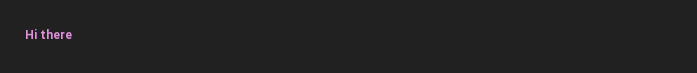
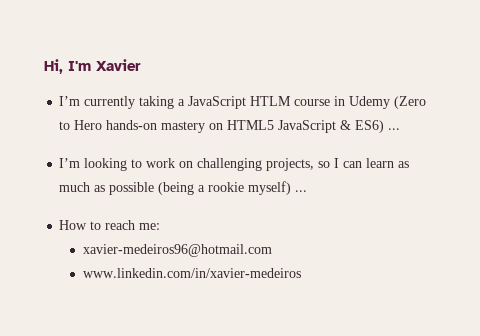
[25,29,73,39] Hi there -> [44,59,141,74] [59,96,427,109] [59,120,401,133] [59,158,410,171] [59,181,308,195] [59,220,161,230] [82,244,272,257] [82,268,301,278] Hi, I'm Xavier // I’m currently taking a JavaScript HTLM course in Udemy (Zero to Hero hands-on mastery on HTML5 JavaScript & ES6) ... // I’m looking to work on challenging projects, so I can learn as much as possible (being a rookie myself) ... // How to reach me: // xavier-medeiros96@hotmail.com // www.linkedin.com/in/xavier-medeiros

